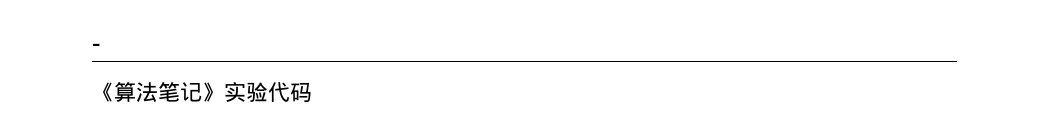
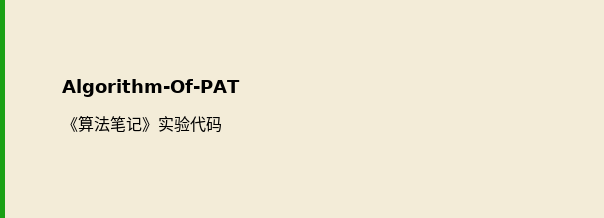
[92,43,100,51] - -> [62,79,240,97] Algorithm-Of-PAT

